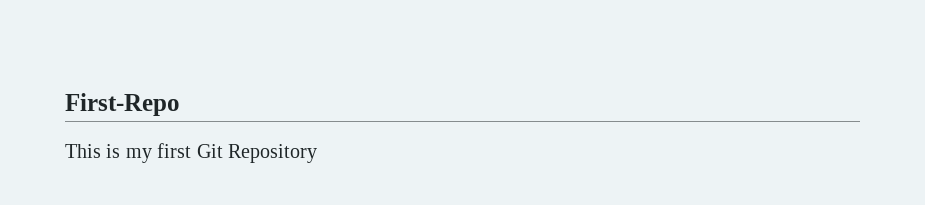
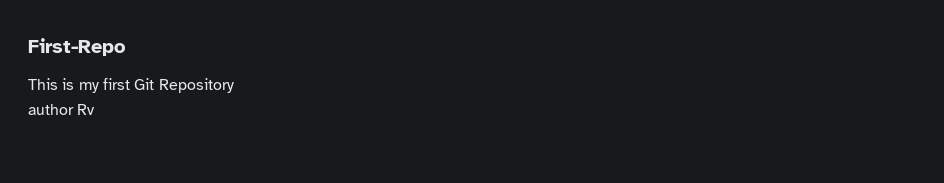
(317, 153) none -> [28,104,96,115] // author Rv

